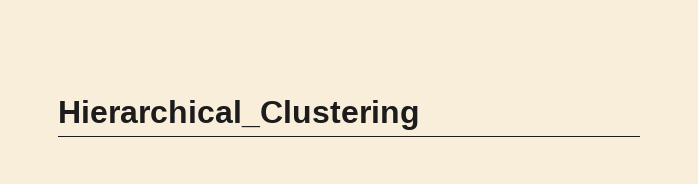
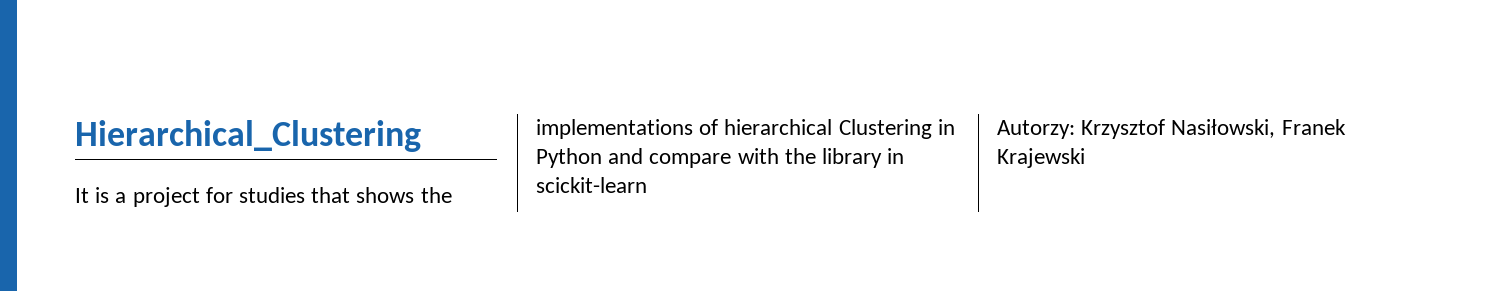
(420, 115) none -> [75,187,452,207] [536,119,955,139] [536,148,905,168] [536,177,647,193] [997,119,1346,139] [997,148,1085,168] // It is a project for studies that shows the implementations of hierarchical Clustering in Python and compare with the library in scickit-learn // Autorzy: Krzysztof Nasiłowski, Franek Krajewski

